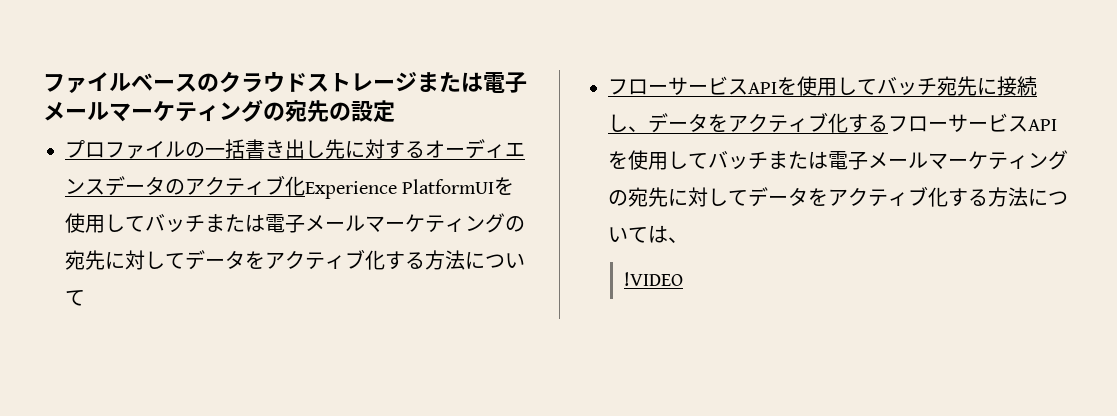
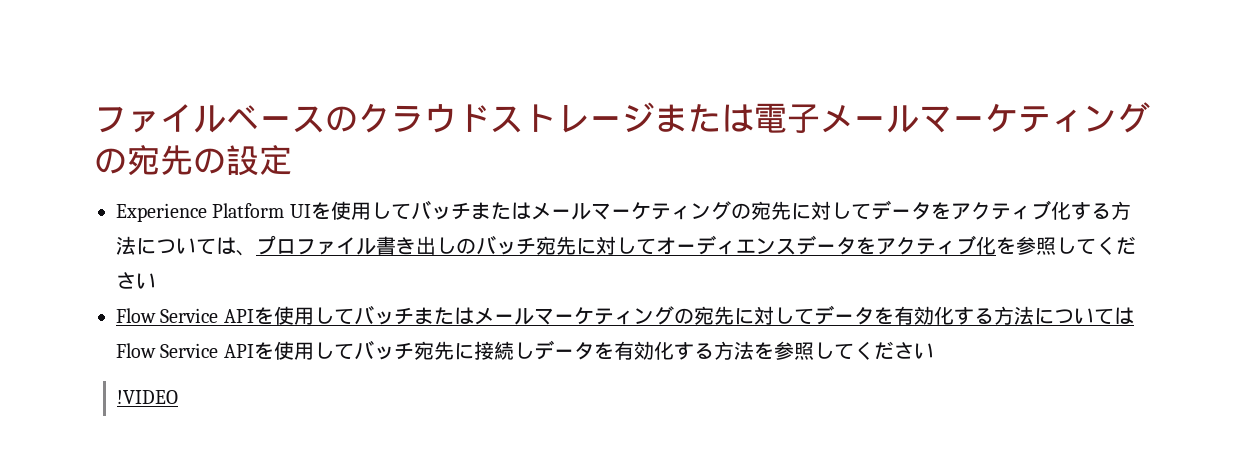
[65,139,525,159] [65,175,515,199] [65,213,525,233] [65,249,525,270] [65,290,85,306] [608,76,1037,96] [608,112,1057,133] [608,150,868,170] プロファイルの一括書き出し先に対するオーディエンスデータのアクティブ化Experience PlatformUIを使用してバッチまたは電子メールマーケティングの宛先に対してデータをアクティブ化する方法について // フローサービスAPIを使用してバッチ宛先に接続し、データをアクティブ化するフローサービスAPIを使用してバッチまたは電子 -> [116,200,531,222] Experience Platform UIを使用してバッチまたは
(688, 240) none -> [256,235,1136,255] [116,272,156,289] [116,305,1134,325] [116,340,934,360] プロファイル書き出しのバッチ宛先に対してオーディエンスデータをアクティブ化を参照してください // Flow Service APIを使用してバッチまたはメールマーケティングの宛先に対してデータを有効化する方法についてはFlow Service APIを使用してバッチ宛先に接続しデータを有効化する方法を参照してください

